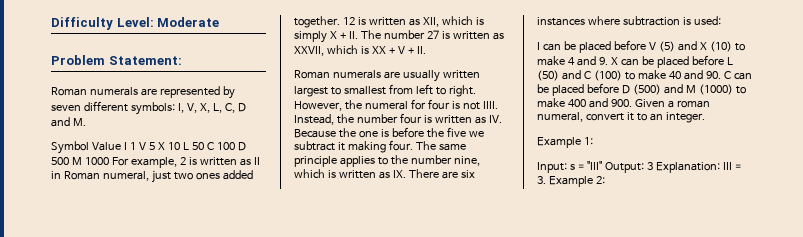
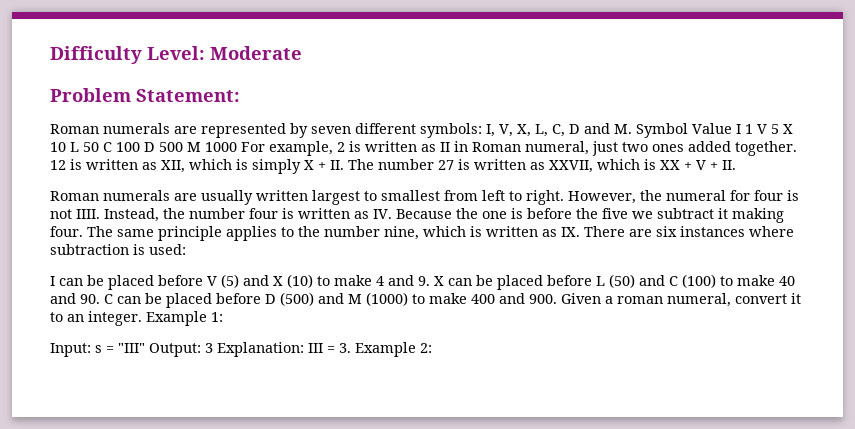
(86, 122) // -> (632, 129) none
(705, 117) // -> (142, 318) none

